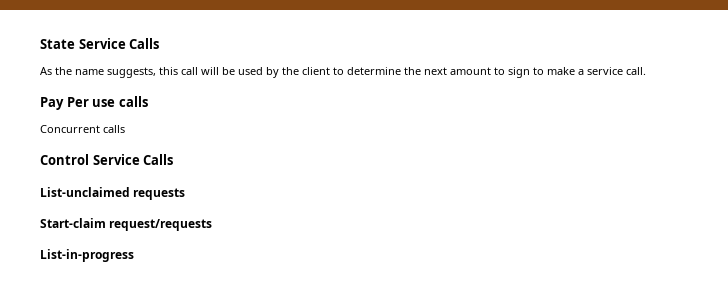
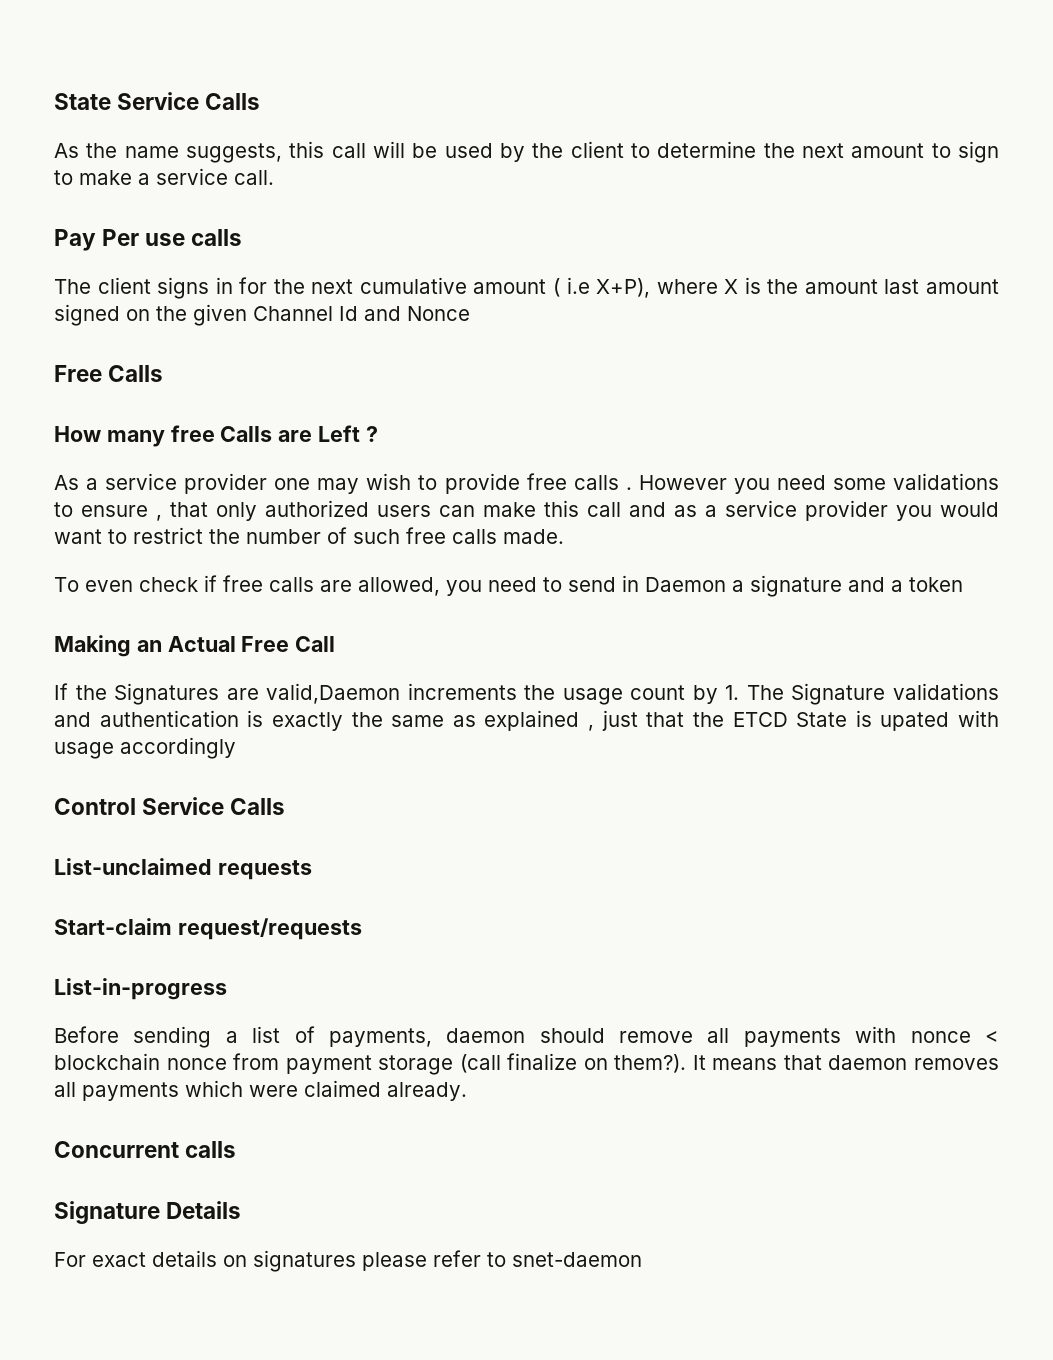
[40,125,125,133] Concurrent calls -> [54,277,999,299] [54,304,470,326] [54,365,164,382] [54,425,378,447] [54,473,999,494] [54,500,999,521] [54,527,564,544] [54,575,963,597] [54,635,336,657] [54,683,1000,705] [54,710,999,731] [54,737,236,759] The client signs in for the next cumulative amount ( i.e X+P), where X is the amount last amount signed on the given Channel Id and Nonce // Free Calls // How many free Calls are Left ? // As a service provider one may wish to provide free calls . However you need some validations to ensure , that only authorized users can make this call and as a service provider you would want to restrict the number of such free calls made. // To even check if free calls are allowed, you need to send in Daemon a signature and a token // Making an Actual Free Call // If the Signatures are valid,Daemon increments the usage count by 1. The Signature validations and authentication is exactly the same as explained , just that the ETCD State is upated with usage accordingly
(134, 255) none -> [54,1026,999,1048] [54,1053,1000,1075] [54,1080,467,1101] [54,1141,237,1158] [54,1201,242,1224] [54,1250,642,1272] // Before sending a list of payments, daemon should remove all payments with nonce < blockchain nonce from payment storage (call finalize on them?). It means that daemon removes all payments which were claimed already. // Concurrent calls // Signature Details // For exact details on signatures please refer to snet-daemon

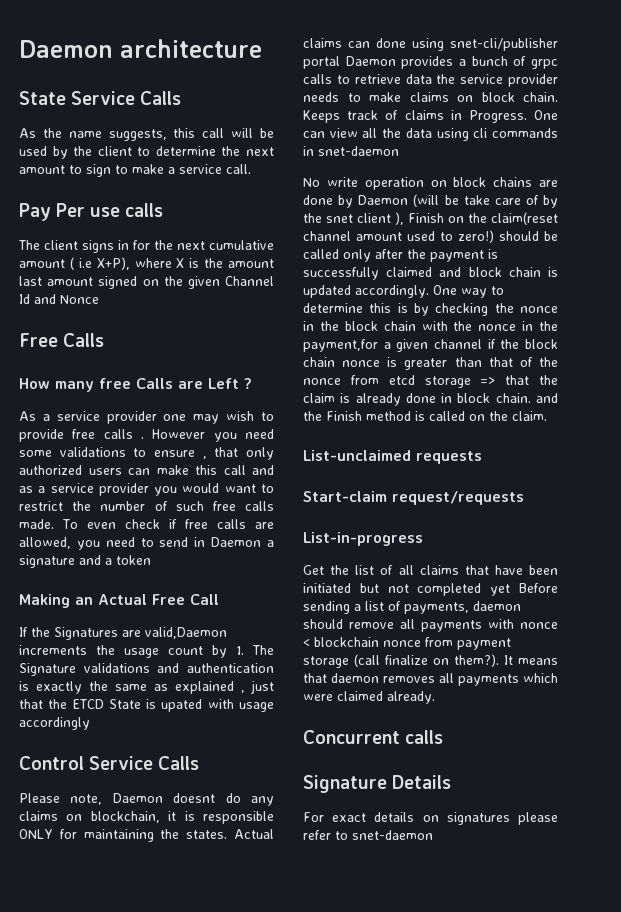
(54, 101) none -> [19,39,262,58] Daemon architecture //
(564, 536) // -> (54, 524) none
(286, 806) none -> [19,793,274,806] [19,811,274,824] [19,829,274,842] [303,38,558,51] [303,56,558,69] [303,74,558,87] [303,92,558,102] [303,110,558,123] [303,128,558,141] [303,146,399,156] [303,177,558,190] [303,194,558,208] [303,212,558,225] [303,230,558,243] [303,249,498,262] [303,267,558,280] [303,285,504,298] [303,303,558,316] [303,321,558,331] [303,339,558,352] [303,357,558,370] [303,375,558,388] [303,393,558,406] [303,411,547,421] // Please note, Daemon doesnt do any claims on blockchain, it is responsible ONLY for maintaining the states. Actual claims can done using snet-cli/publisher portal Daemon provides a bunch of grpc calls to retrieve data the service provider needs to make claims on block chain. Keeps track of claims in Progress. One can view all the data using cli commands in snet-daemon // No write operation on block chains are done by Daemon (will be take care of by the snet client ), Finish on the claim(reset channel amount used to zero!) should be called only after the payment is successfully claimed and block chain is updated accordingly. One way to determine this is by checking the nonce in the block chain with the nonce in the payment,for a given channel if the block chain nonce is greater than that of the nonce from etcd storage => that the claim is already done in block chain. and the Finish method is called on the claim.
(227, 989) none -> [303,565,558,575] [303,583,511,596] Get the list of all claims that have been initiated but not completed yet

